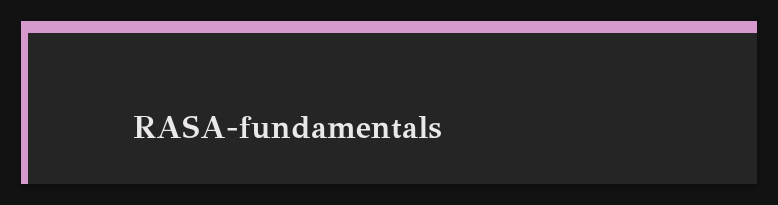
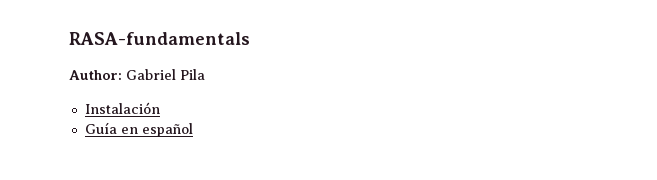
(442, 127) none -> [69,69,205,80] [84,102,160,114] [84,122,193,137] // Author: Gabriel Pila // Instalación // Guía en español

